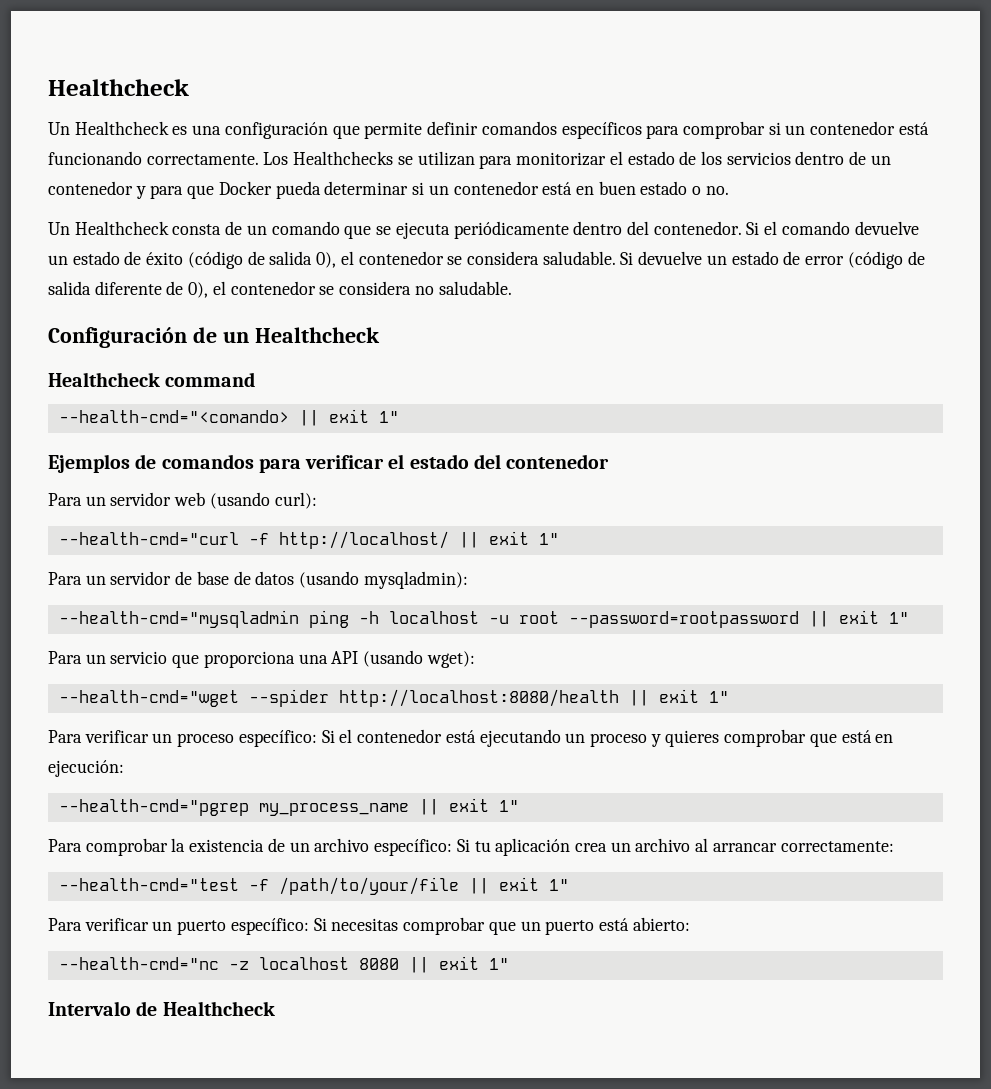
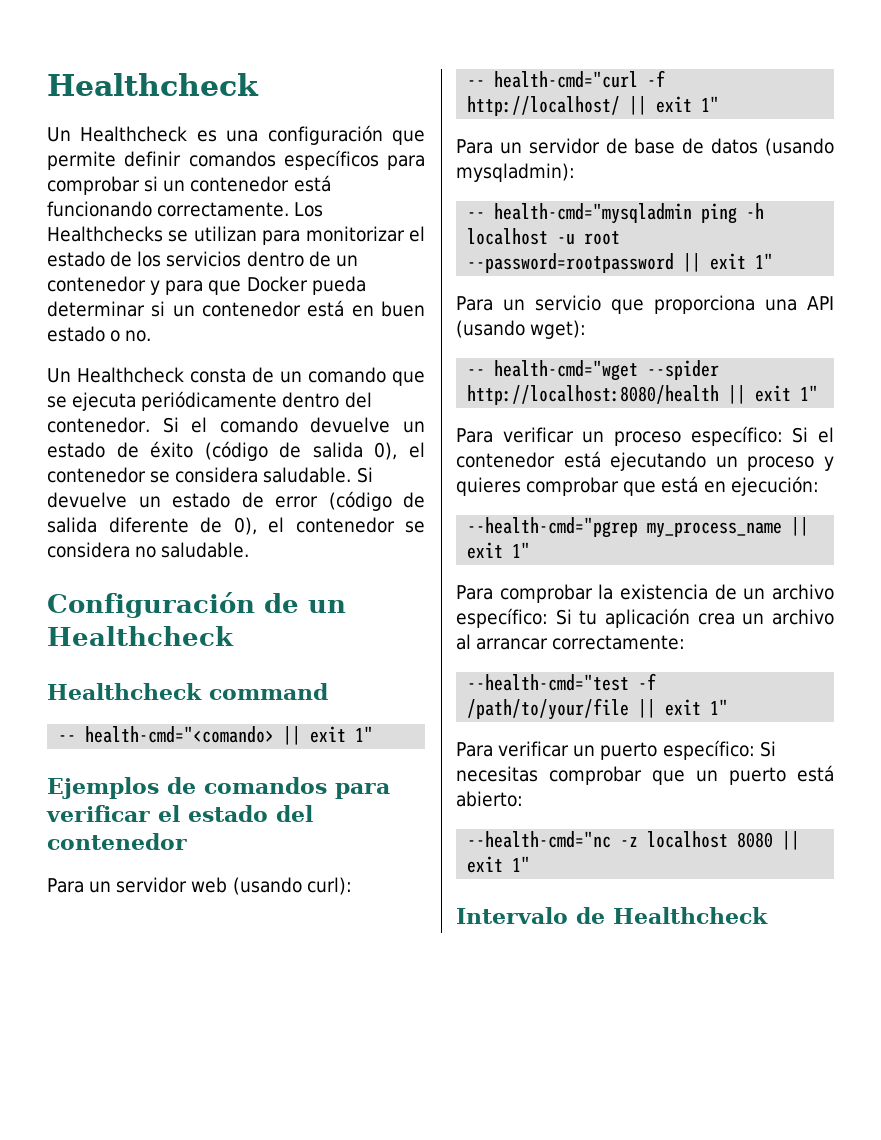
[58,410,289,423] --health-cmd="<comando> -> [58,726,275,743] -- health-cmd="<comando>
[58,532,239,545] --health-cmd="curl -> [467,71,639,88] -- health-cmd="curl
[58,610,299,628] --health-cmd="mysqladmin -> [467,203,693,224] -- health-cmd="mysqladmin
[58,690,239,707] --health-cmd="wget -> [467,360,639,381] -- health-cmd="wget

